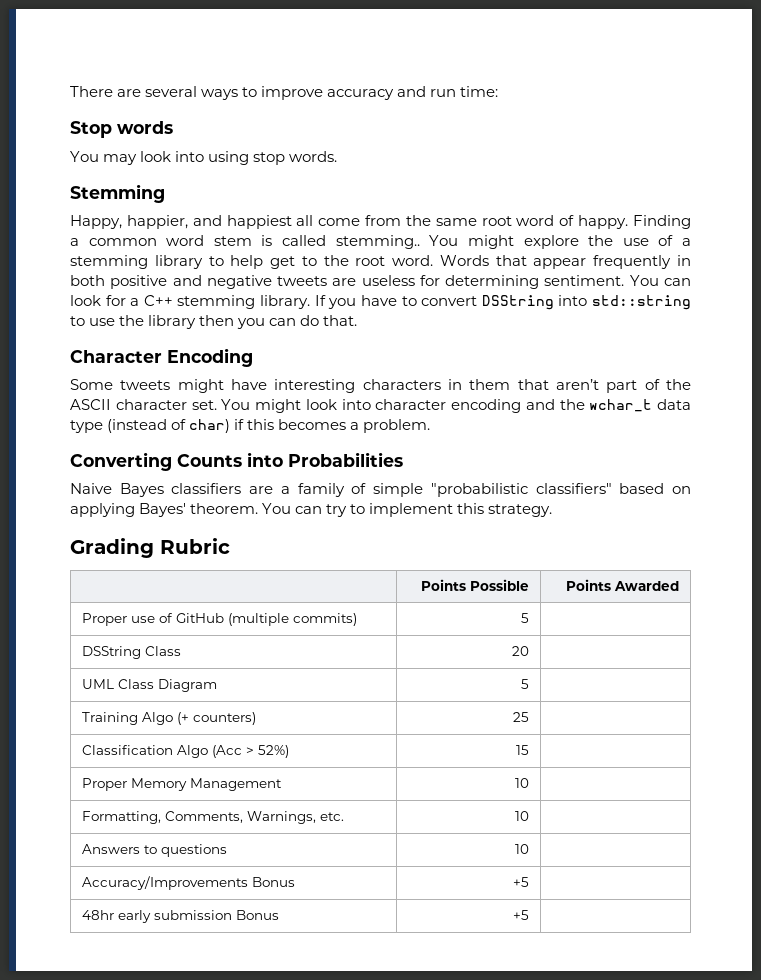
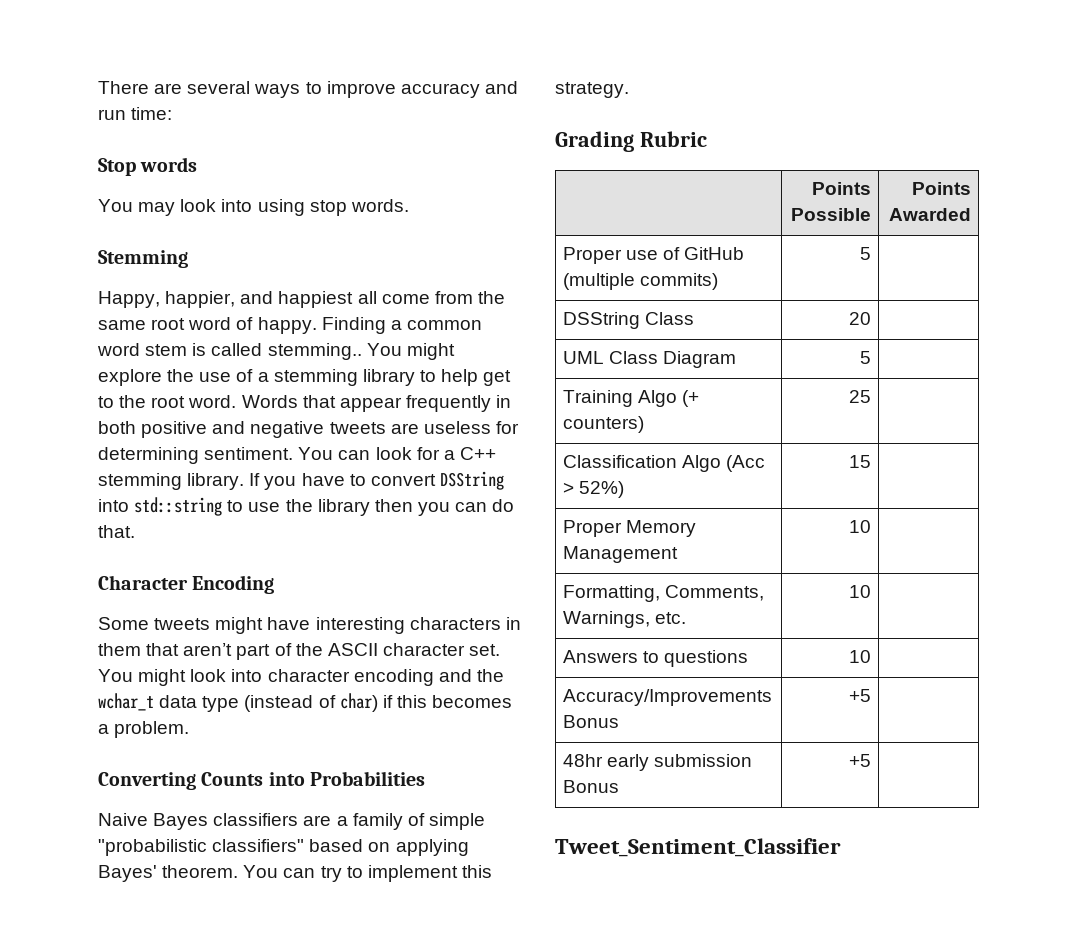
(530, 915) none -> [555,838,841,857] // Tweet_Sentiment_Classifier

